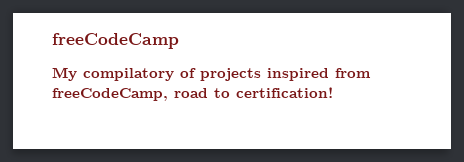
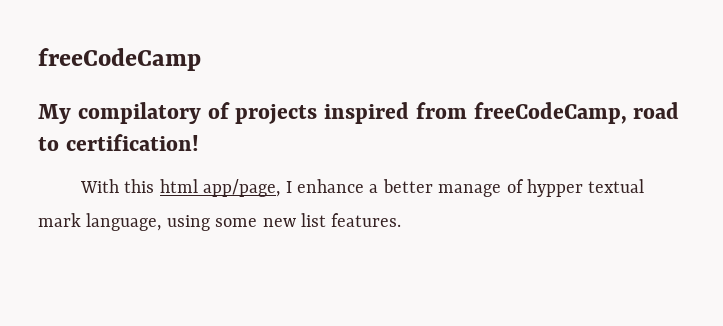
(333, 92) none -> [79,179,645,197] [38,213,402,231] // With this html app/page, I enhance a better manage of hypper textual mark language, using some new list features.

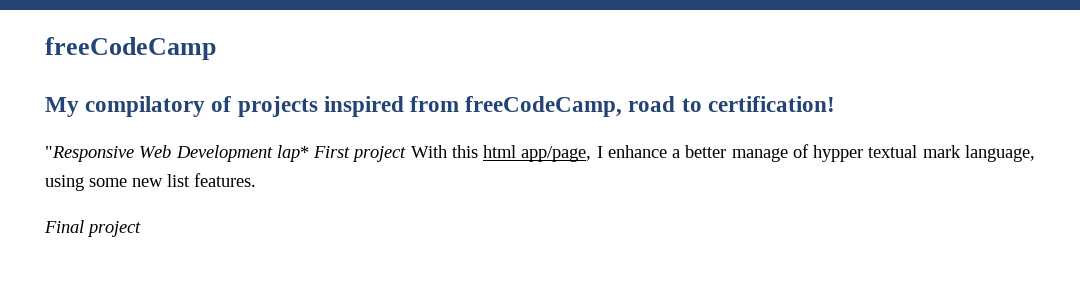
(199, 142) none -> [45,145,407,162] "Responsive Web Development lap* First project
(402, 220) none -> [44,220,141,237] // Final project

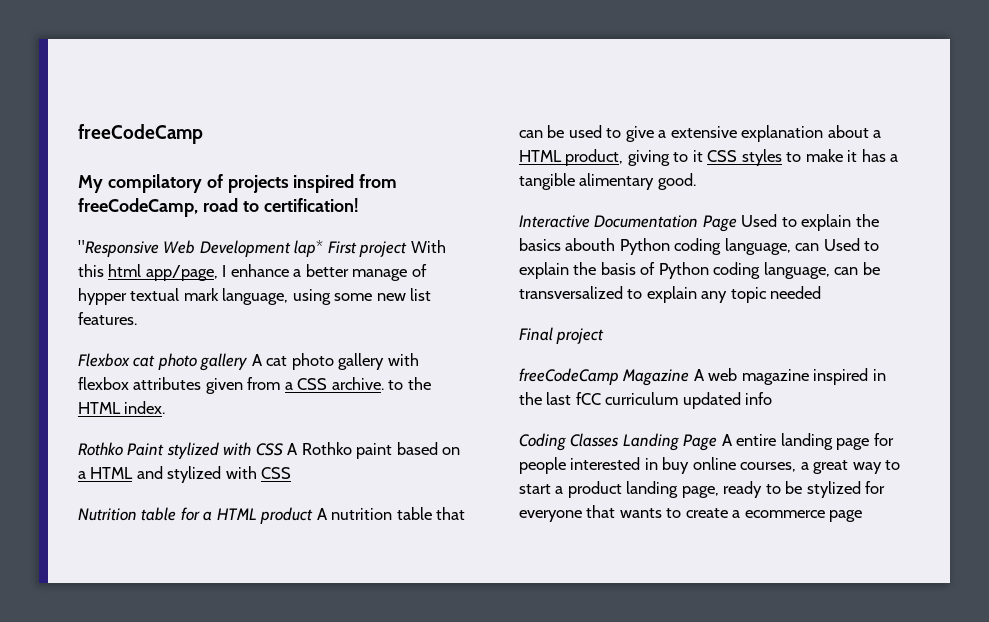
[44,220,141,237] Final project -> [78,353,419,371] [78,377,431,394] [78,401,166,414] [78,442,461,459] [78,466,292,483] [78,507,466,524] [519,125,882,142] [519,149,899,166] [519,173,696,190] [519,214,879,232] [519,238,880,255] [519,262,880,279] [519,286,822,303] [519,327,605,344] [519,368,886,386] [519,392,773,409] [519,433,894,451] [519,457,901,474] [519,481,886,498] [519,505,863,522] Flexbox cat photo gallery A cat photo gallery with flexbox attributes given from a CSS archive. to the HTML index. // Rothko Paint stylized with CSS A Rothko paint based on a HTML and stylized with CSS // Nutrition table for a HTML product A nutrition table that can be used to give a extensive explanation about a HTML product, giving to it CSS styles to make it has a tangible alimentary good. // Interactive Documentation Page Used to explain the basics abouth Python coding language, can Used to explain the basis of Python coding language, can be transversalized to explain any topic needed // Final project // freeCodeCamp Magazine A web magazine inspired in the last fCC curriculum updated info // Coding Classes Landing Page A entire landing page for people interested in buy online courses, a great way to start a product landing page, ready to be stylized for everyone that wants to create a ecommerce page

